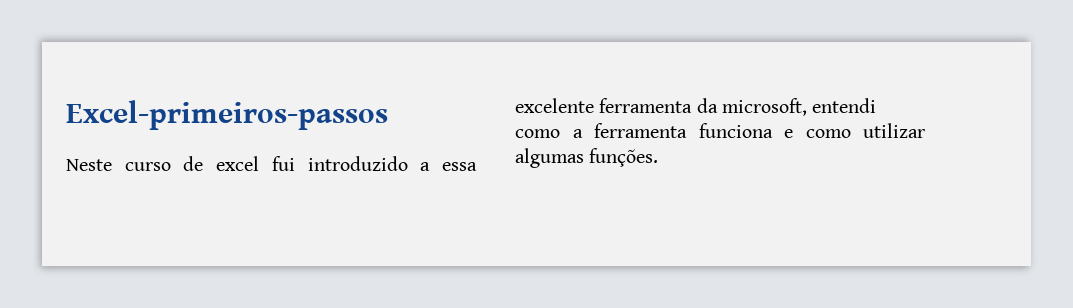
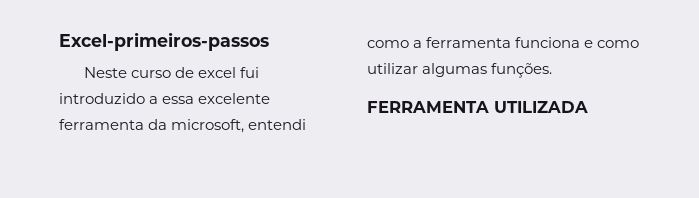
(659, 157) none -> [367,101,588,113] // FERRAMENTA UTILIZADA

